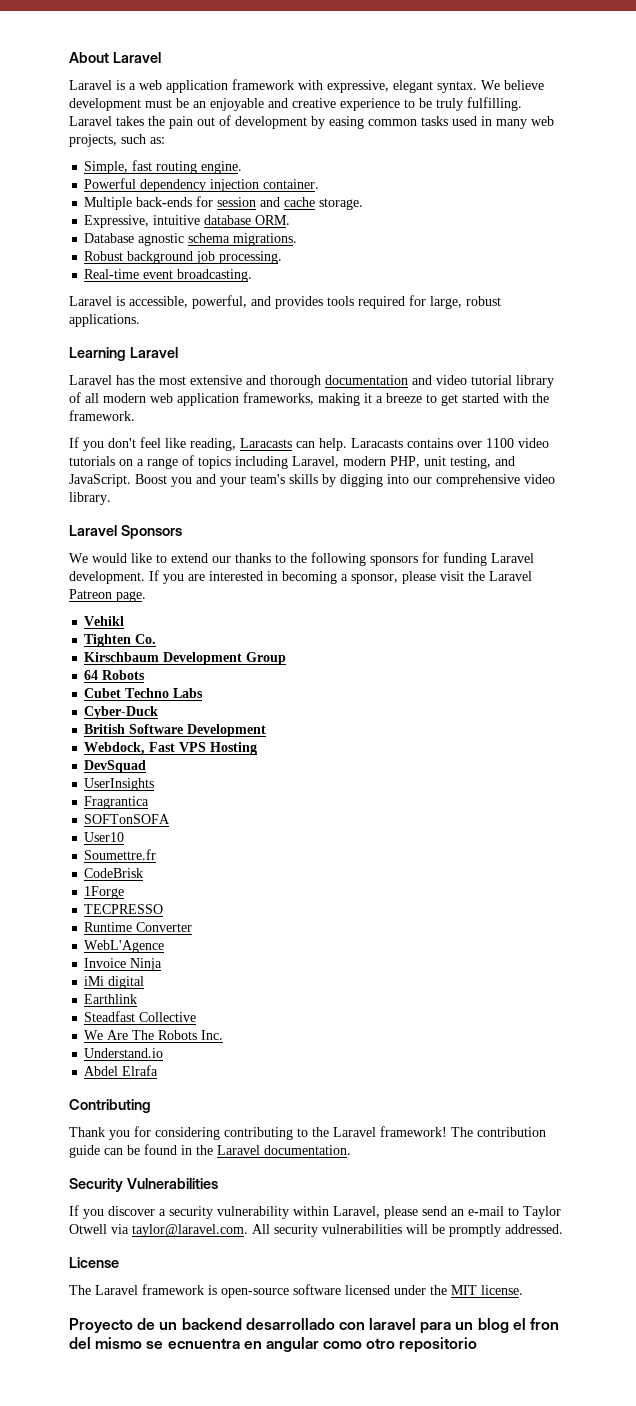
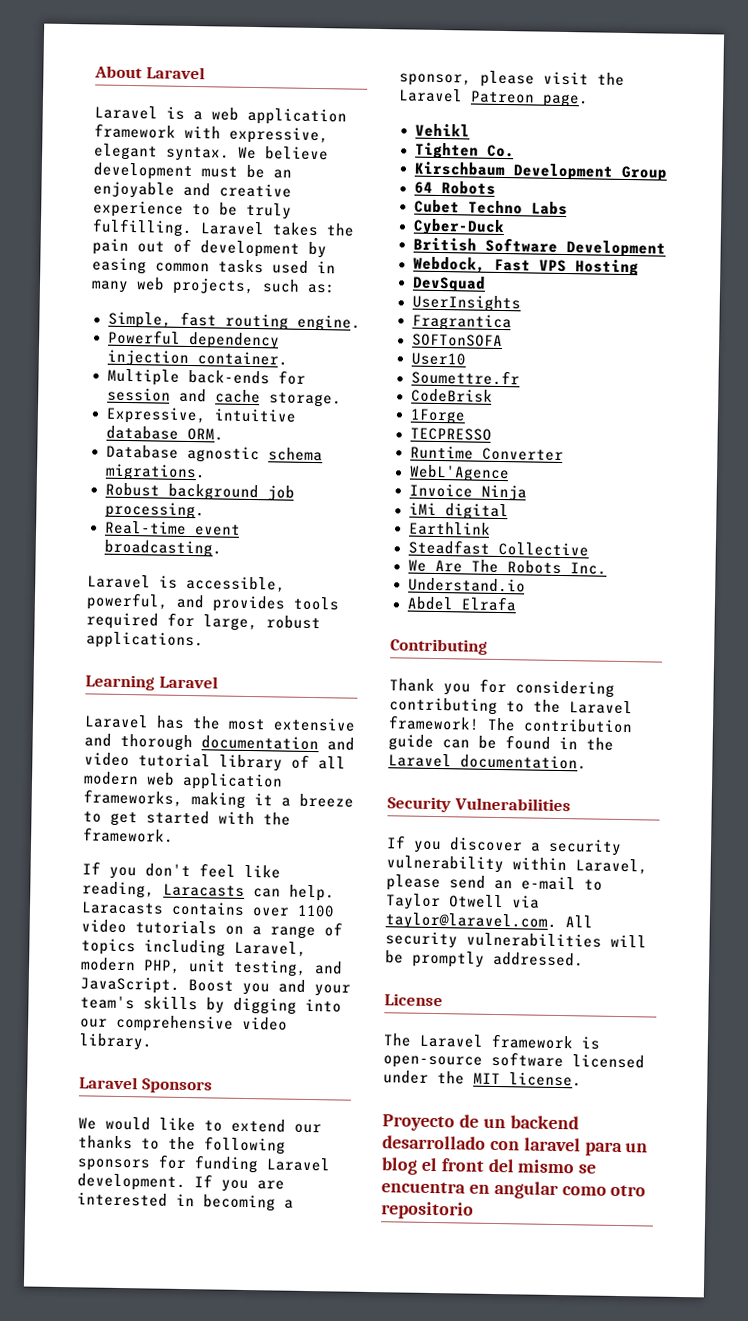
[530,1318,560,1330] fron -> [440,1158,485,1172] front
[167,1338,240,1349] ecnuentra -> [381,1181,466,1194] encuentra

